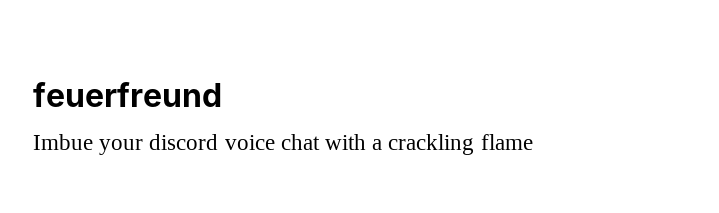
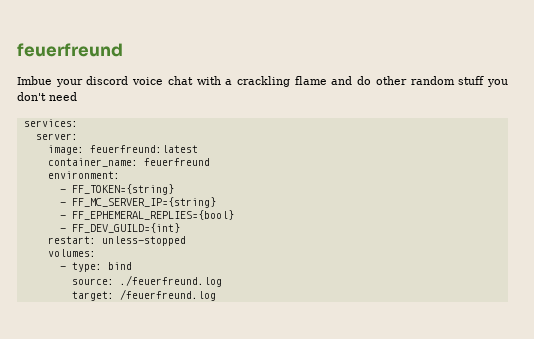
(533, 142) none -> [331,76,509,87] [17,92,77,101] [23,119,78,127] [35,133,78,140] [47,145,198,155] [47,158,210,167] [47,171,120,179] [59,184,174,195] [59,197,216,208] [59,210,234,220] [59,223,180,233] [47,236,186,246] [47,249,96,257] [59,262,132,272] [71,275,222,287] [71,289,216,301] and do other random stuff you don't need // services: // server: // image: feuerfreund:latest // container_name: feuerfreund // environment: // - FF_TOKEN={string} // - FF_MC_SERVER_IP={string} // - FF_EPHEMERAL_REPLIES={bool} // - FF_DEV_GUILD={int} // restart: unless-stopped // volumes: // - type: bind // source: ./feuerfreund.log // target: /feuerfreund.log

